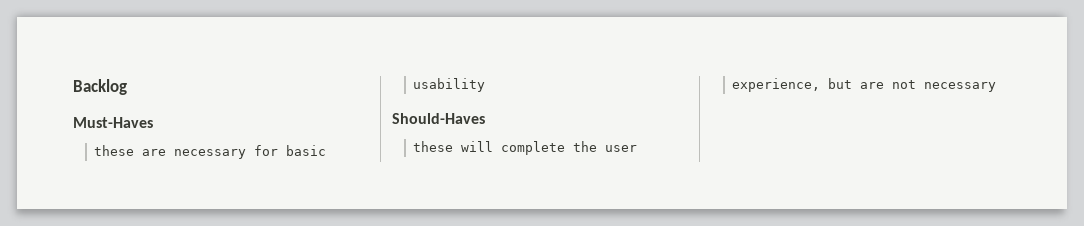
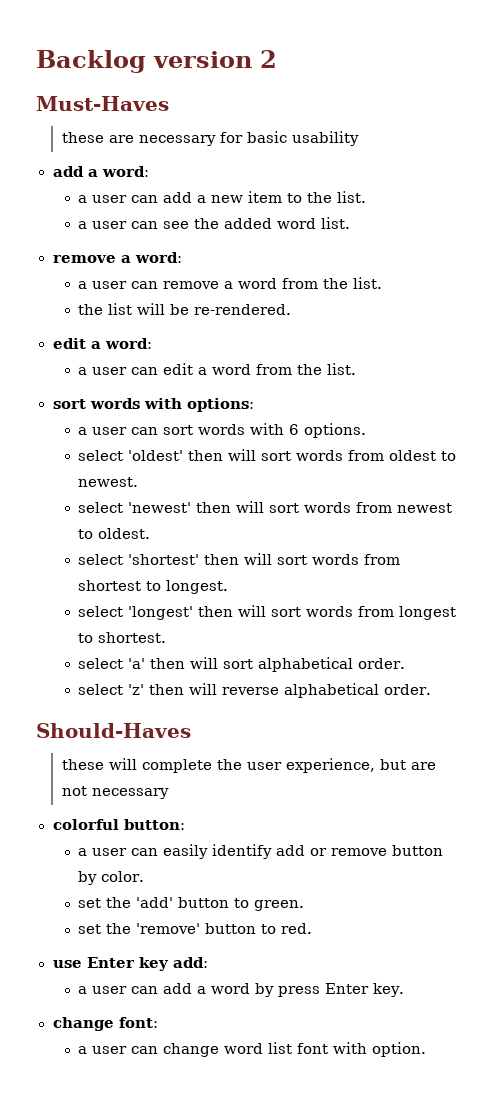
(127, 87) none -> [153,50,277,68] version 2
(486, 85) none -> [52,166,149,177] [78,191,367,203] [78,217,351,229] [52,252,182,263] [78,277,383,289] [78,303,292,315] [52,338,152,349] [78,363,357,375] [52,398,254,412] [78,423,367,438] [78,449,457,461] [78,477,139,487] [78,501,453,513] [78,528,151,539] [78,553,401,565] [78,580,229,594] [78,605,457,620] [78,632,167,643] [78,657,406,672] [78,683,432,698] // add a word: // a user can add a new item to the list. // a user can see the added word list. // remove a word: // a user can remove a word from the list. // the list will be re-rendered. // edit a word: // a user can edit a word from the list. // sort words with options: // a user can sort words with 6 options. // select 'oldest' then will sort words from oldest to newest. // select 'newest' then will sort words from newest to oldest. // select 'shortest' then will sort words from shortest to longest. // select 'longest' then will sort words from longest to shortest. // select 'a' then will sort alphabetical order. // select 'z' then will reverse alphabetical order.
(997, 87) none -> [52,819,185,830] [78,844,444,859] [78,871,145,885] [78,897,305,911] [78,923,313,934] [52,957,208,971] [78,983,405,997] [52,1017,158,1031] [78,1042,427,1057] // colorful button: // a user can easily identify add or remove button by color. // set the 'add' button to green. // set the 'remove' button to red. // use Enter key add: // a user can add a word by press Enter key. // change font: // a user can change word list font with option.

